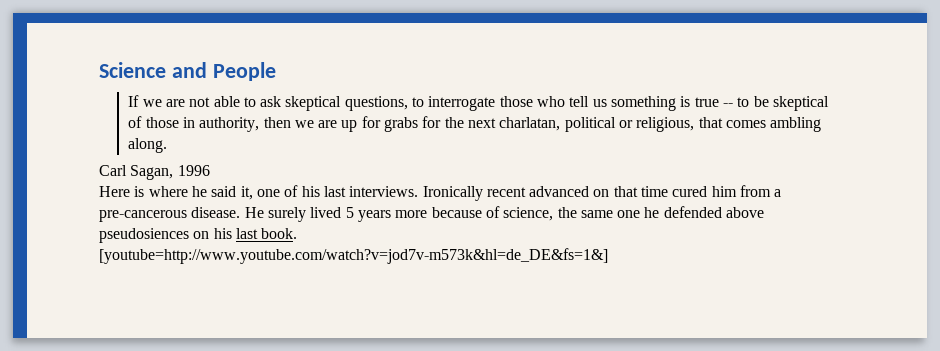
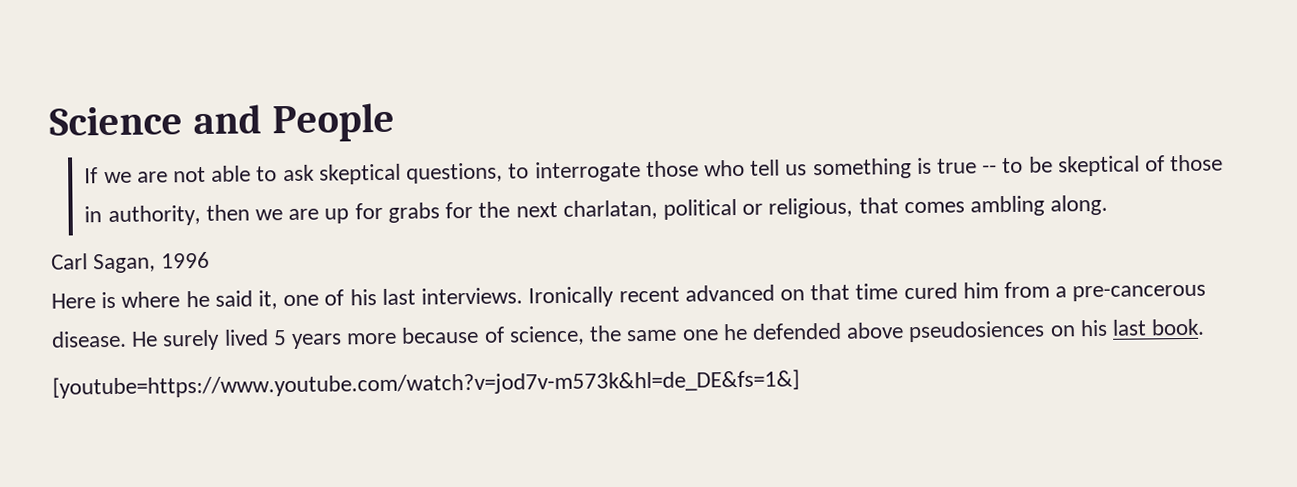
[99,248,608,264] [youtube=http://www.youtube.com/watch?v=jod7v-m573k&hl=de_DE&fs=1&] -> [52,369,800,399] [youtube=https://www.youtube.com/watch?v=jod7v-m573k&hl=de_DE&fs=1&]

